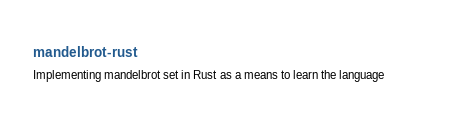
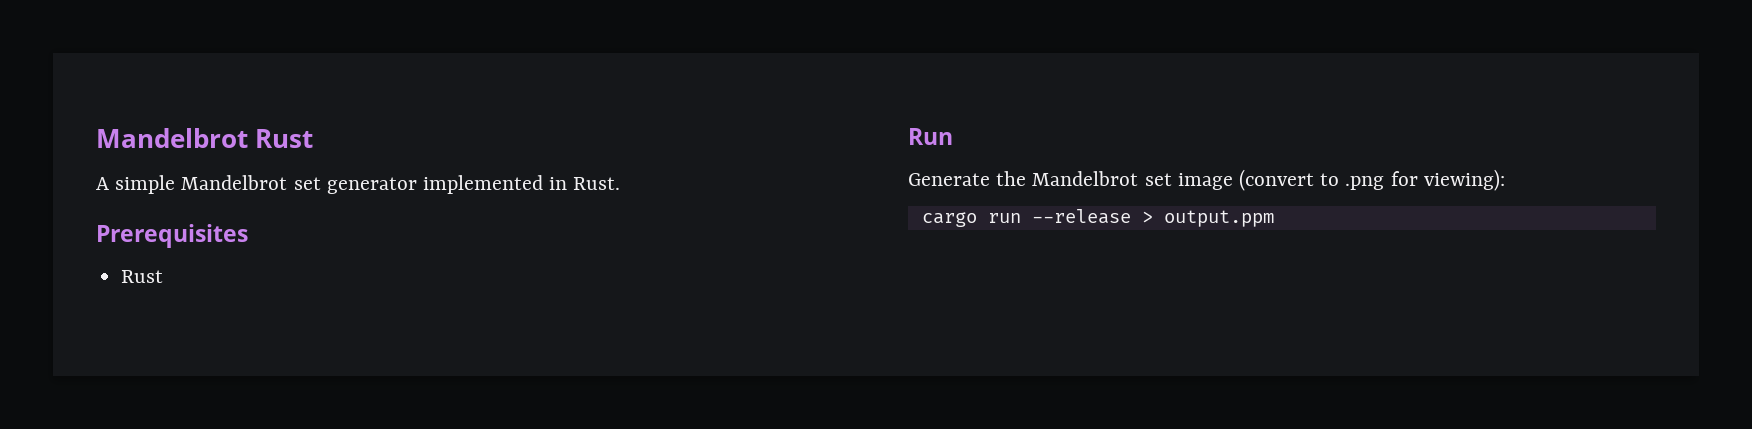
[33,46,138,57] [33,70,385,82] mandelbrot-rust // Implementing mandelbrot set in Rust as a means to learn the language -> [96,128,314,148] [96,175,621,194] [96,224,248,248] [121,270,164,283] [908,128,953,145] [908,169,1505,191] [921,209,1274,227] Mandelbrot Rust // A simple Mandelbrot set generator implemented in Rust. // Prerequisites // Rust // Run // Generate the Mandelbrot set image (convert to .png for viewing): // cargo run --release > output.ppm

